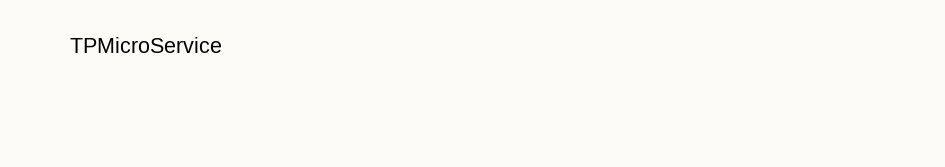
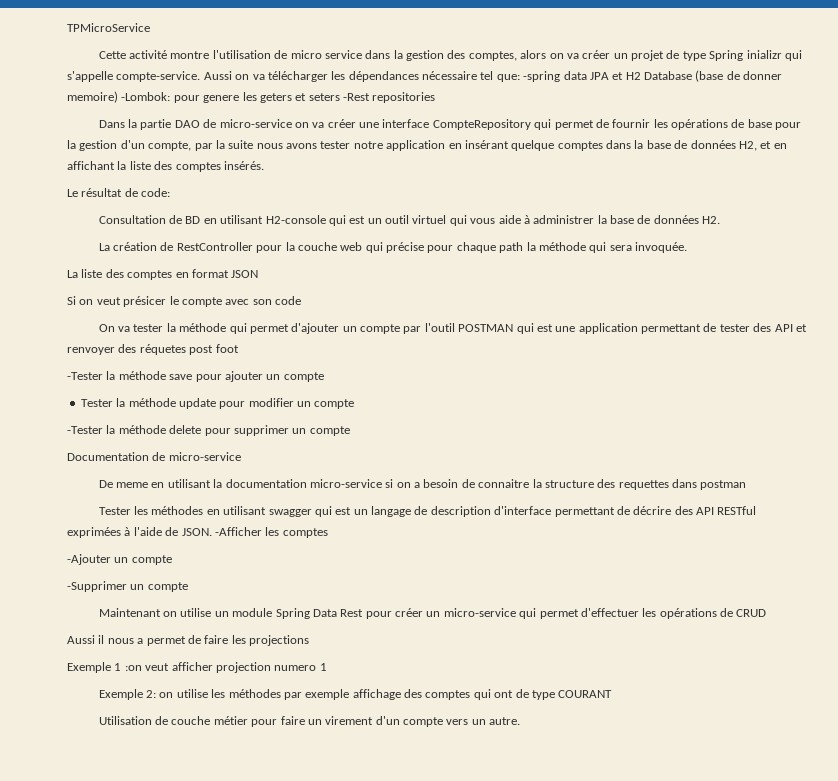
(222, 45) none -> [98,50,802,61] [67,70,783,82] [67,91,436,103] [98,119,802,130] [67,140,787,151] [67,161,264,172] [67,188,171,197] [98,215,721,226] [98,242,688,253] [67,269,259,280] [67,296,301,307] [98,323,807,334] [67,344,239,355] [67,371,324,382] [80,398,355,409] [67,425,350,436] [67,452,241,461] [98,479,747,490] [98,506,757,517] [67,527,328,538] [67,554,172,565] [67,581,188,592] [98,608,767,619] [67,635,309,646] [67,662,327,673] [98,689,613,700] [98,716,521,727] // Cette activité montre l'utilisation de micro service dans la gestion des comptes, alors on va créer un projet de type Spring inializr qui s'appelle compte-service. Aussi on va télécharger les dépendances nécessaire tel que: -spring data JPA et H2 Database (base de donner memoire) -Lombok: pour genere les geters et seters -Rest repositories // Dans la partie DAO de micro-service on va créer une interface CompteRepository qui permet de fournir les opérations de base pour la gestion d'un compte, par la suite nous avons tester notre application en insérant quelque comptes dans la base de données H2, et en affichant la liste des comptes insérés. // Le résultat de code: // Consultation de BD en utilisant H2-console qui est un outil virtuel qui vous aide à administrer la base de données H2. // La création de RestController pour la couche web qui précise pour chaque path la méthode qui sera invoquée. // La liste des comptes en format JSON // Si on veut présicer le compte avec son code // On va tester la méthode qui permet d'ajouter un compte par l'outil POSTMAN qui est une application permettant de tester des API et renvoyer des réquetes post foot // -Tester la méthode save pour ajouter un compte // Tester la méthode update pour modifier un compte // -Tester la méthode delete pour supprimer un compte // Documentation de micro-service // De meme en utilisant la documentation micro-service si on a besoin de connaitre la structure des requettes dans postman // Tester les méthodes en utilisant swagger qui est un langage de description d'interface permettant de décrire des API RESTful exprimées à l'aide de JSON. -Afficher les comptes // -Ajouter un compte // -Supprimer un compte // Maintenant on utilise un module Spring Data Rest pour créer un micro-service qui permet d'effectuer les opérations de CRUD // Aussi il nous a permet de faire les projections // Exemple 1 :on veut afficher projection numero 1 // Exemple 2: on utilise les méthodes par exemple affichage des comptes qui ont de type COURANT // Utilisation de couche métier pour faire un virement d'un compte vers un autre.

